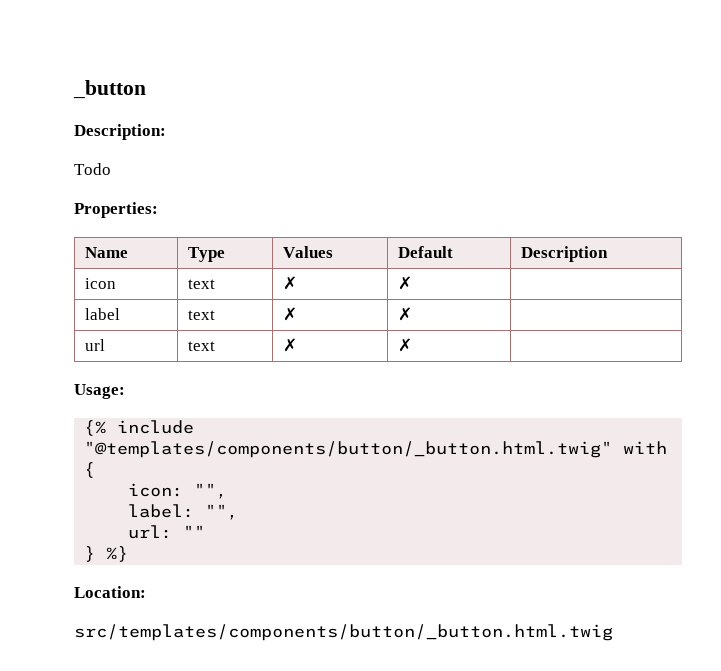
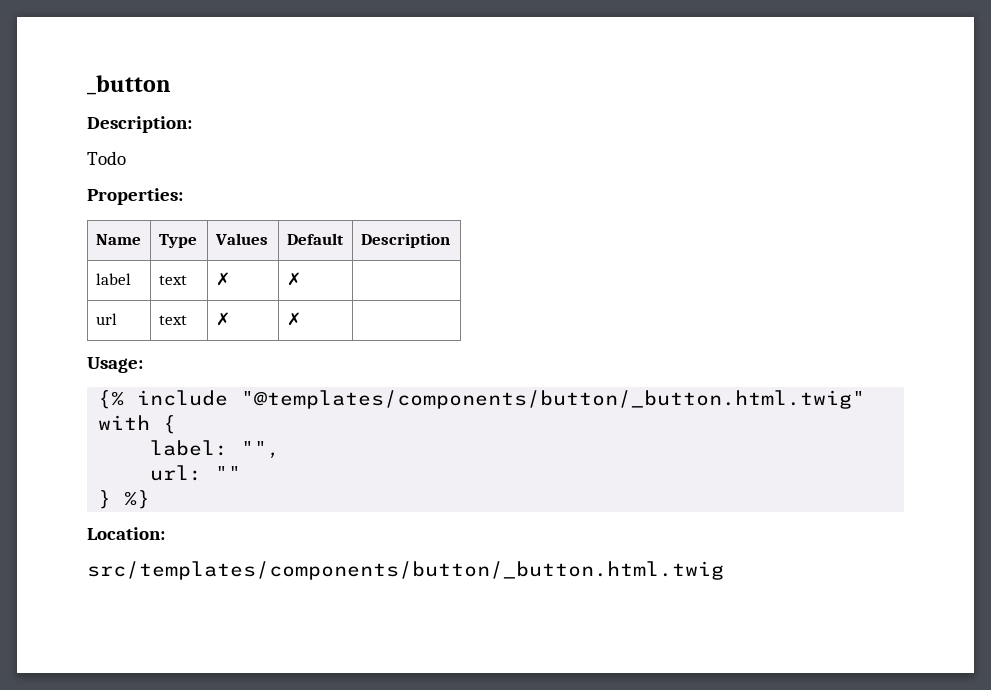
[85,278,117,289] [188,279,216,289] [283,276,298,290] [398,276,413,290] // icon | text | ✗ | ✗ | -> (450, 240) none
[128,483,228,499] // icon: "", -> (177, 424) none

